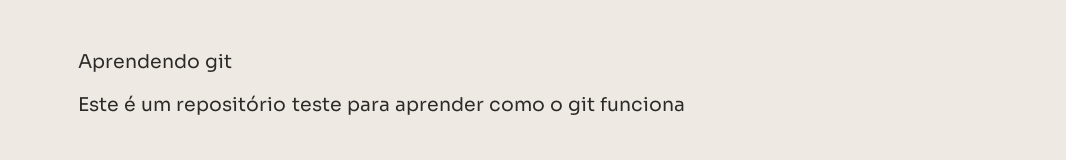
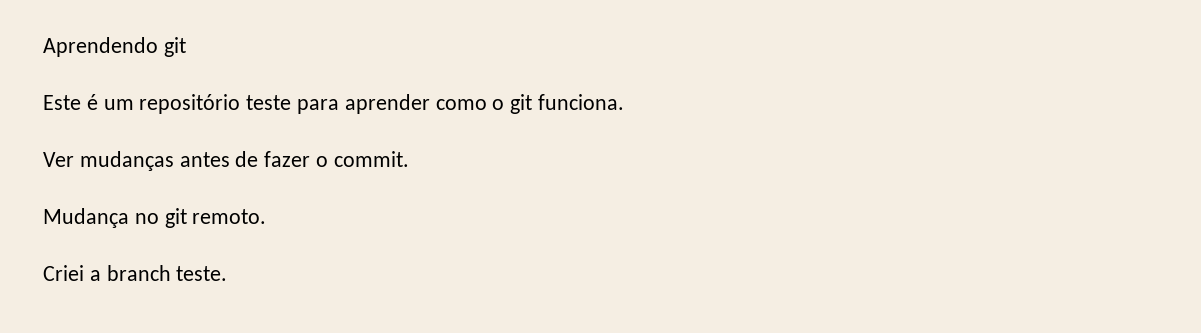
[600,96,686,112] funciona -> [538,94,625,110] [43,151,409,171] [43,208,267,228] [43,265,228,281] funciona. // Ver mudanças antes de fazer o commit. // Mudança no git remoto. // Criei a branch teste.

